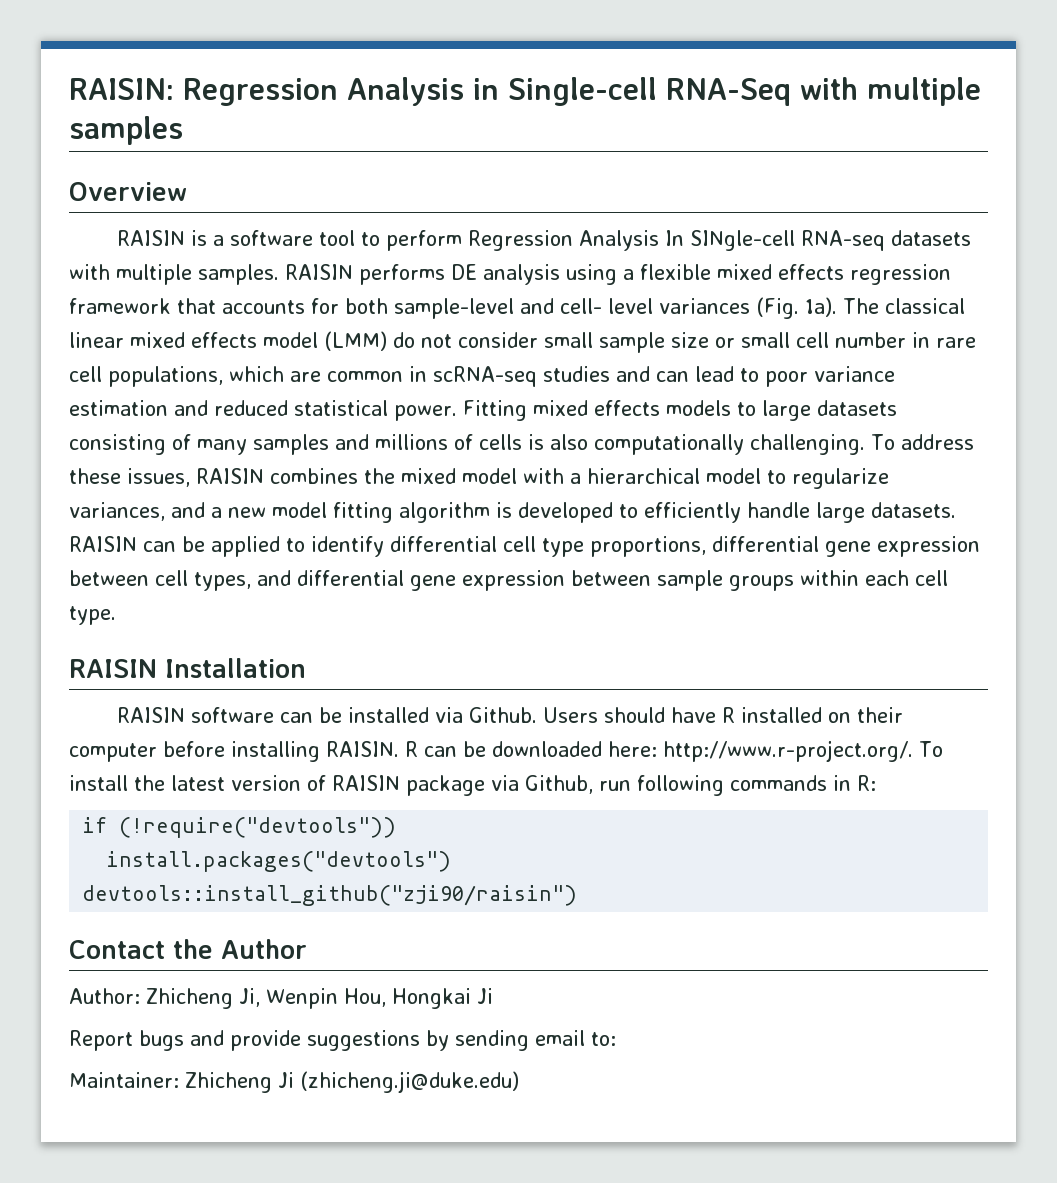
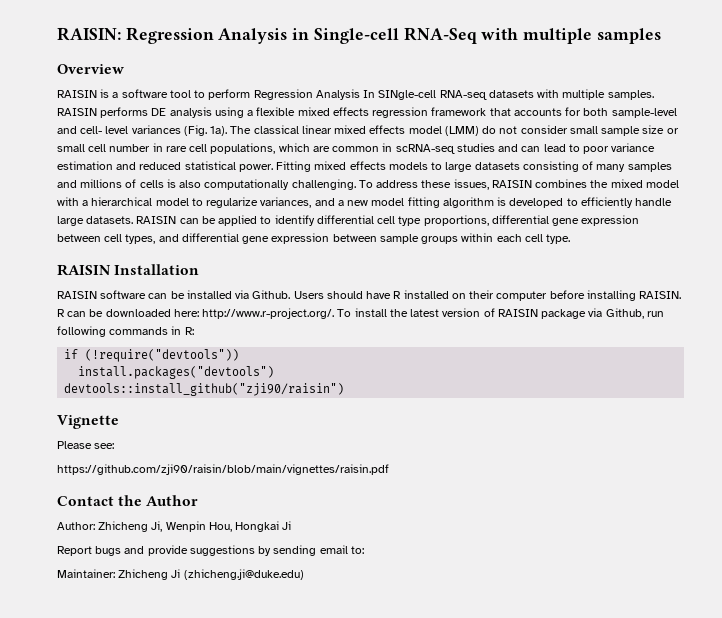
(578, 895) none -> [57,415,119,429] [57,441,115,449] [57,464,389,475] // Vignette // Please see: // https://github.com/zji90/raisin/blob/main/vignettes/raisin.pdf

